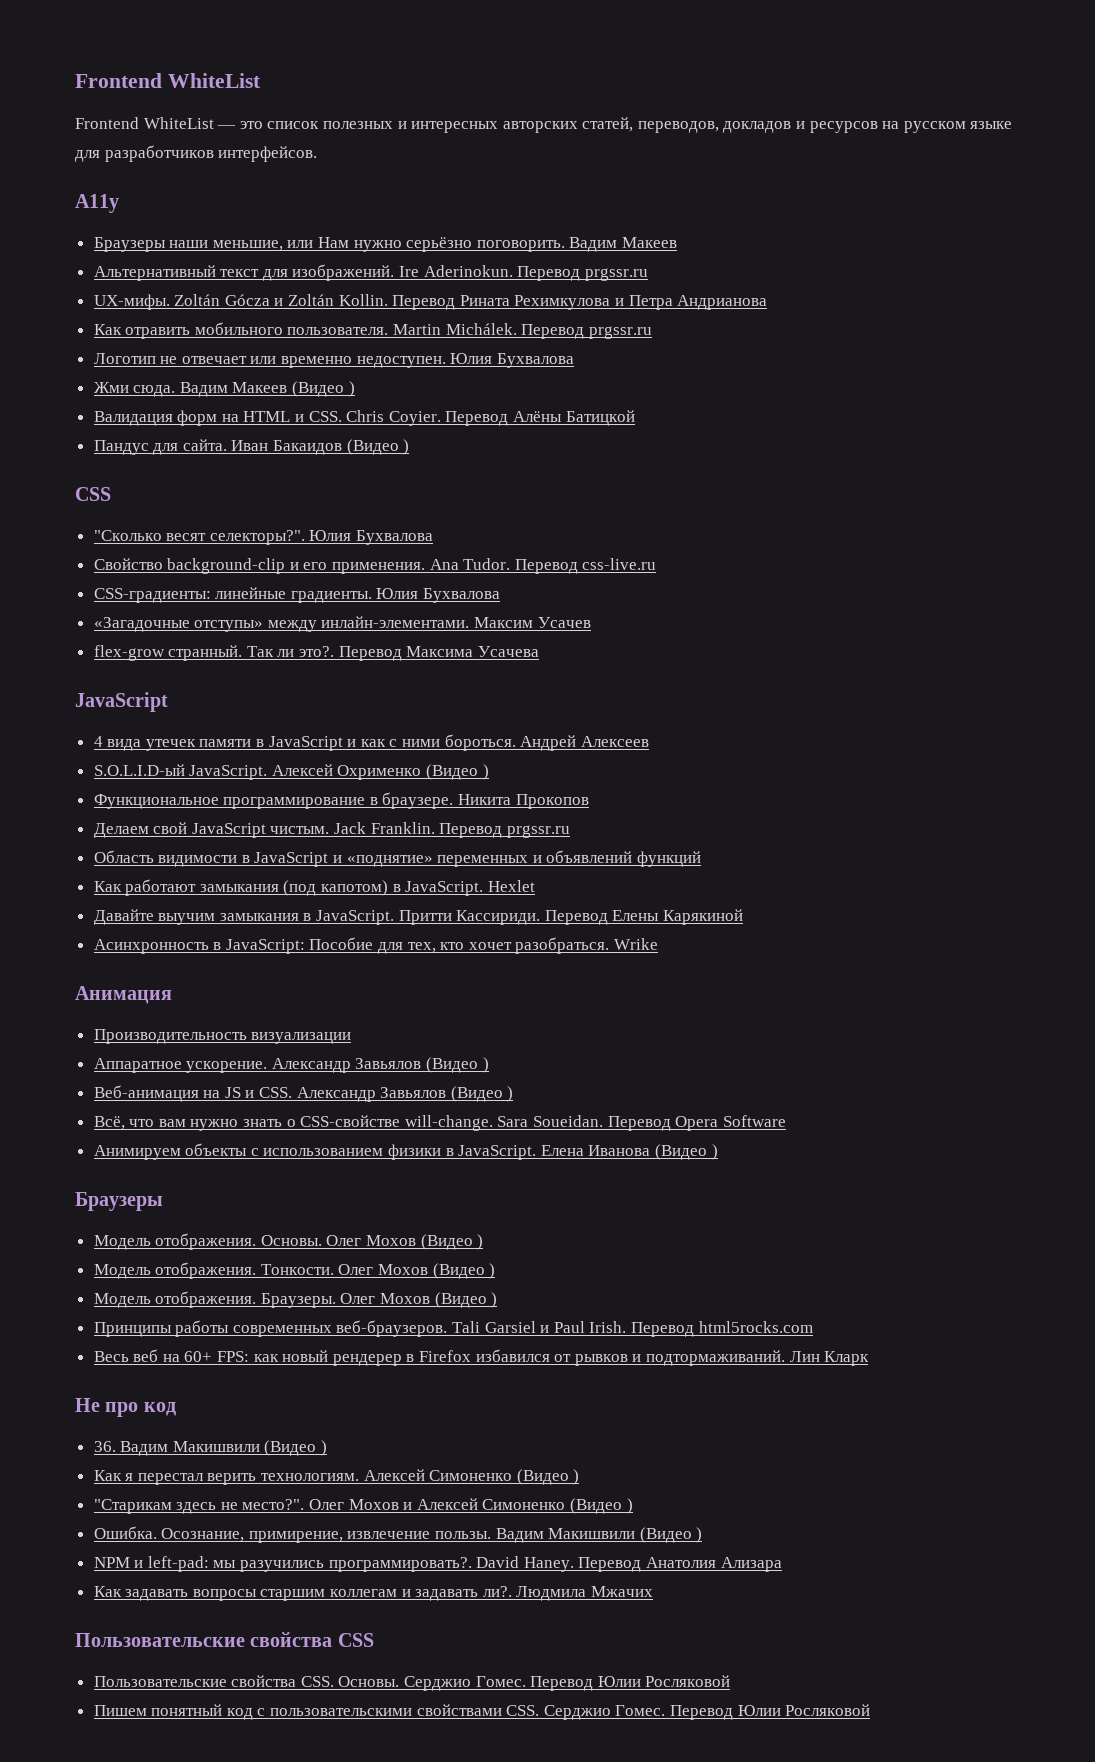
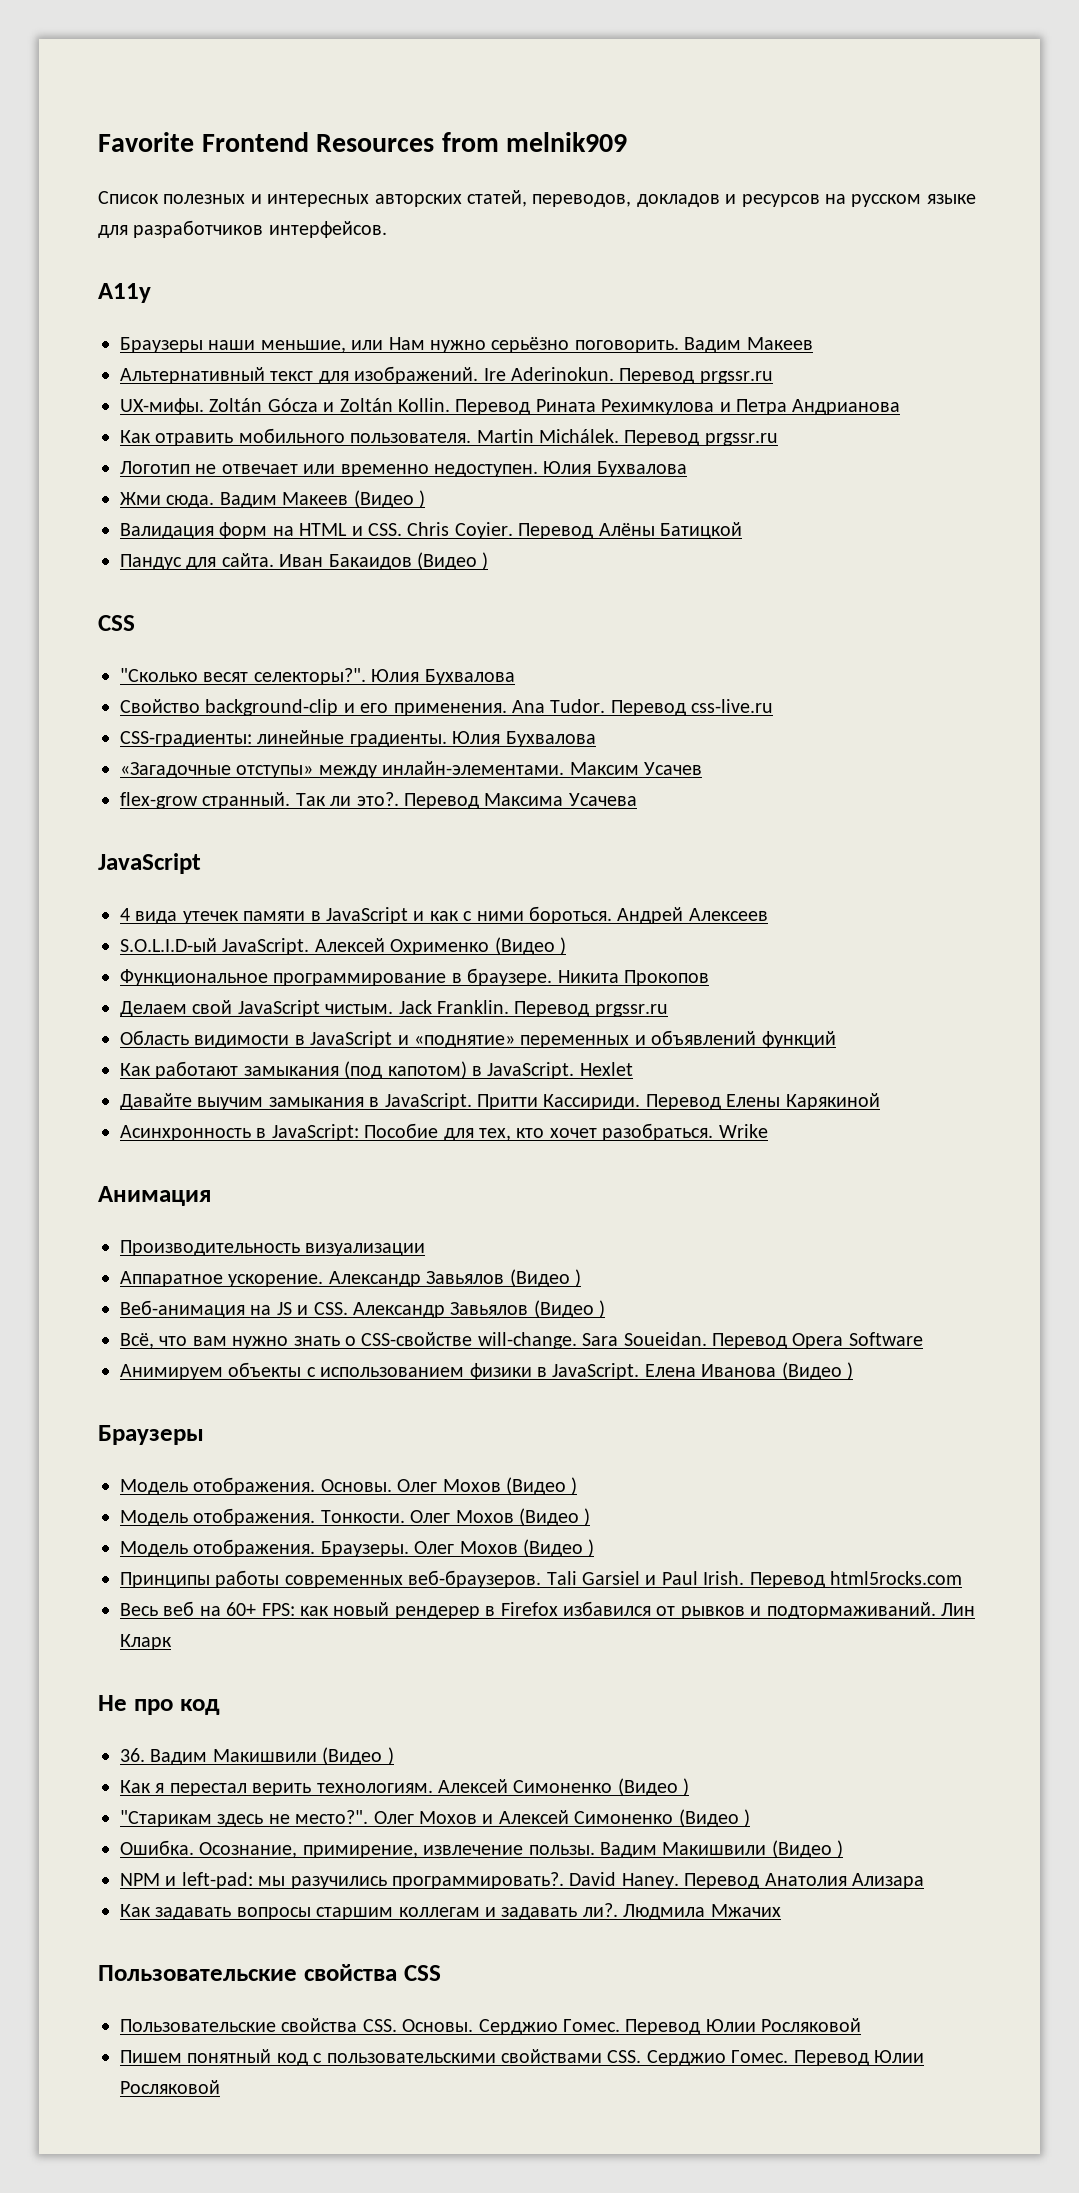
[75,73,261,88] [75,117,320,129] Frontend WhiteList // Frontend WhiteList — это список -> [98,132,628,152] [98,191,159,204] Favorite Frontend Resources from melnik909 // Список

